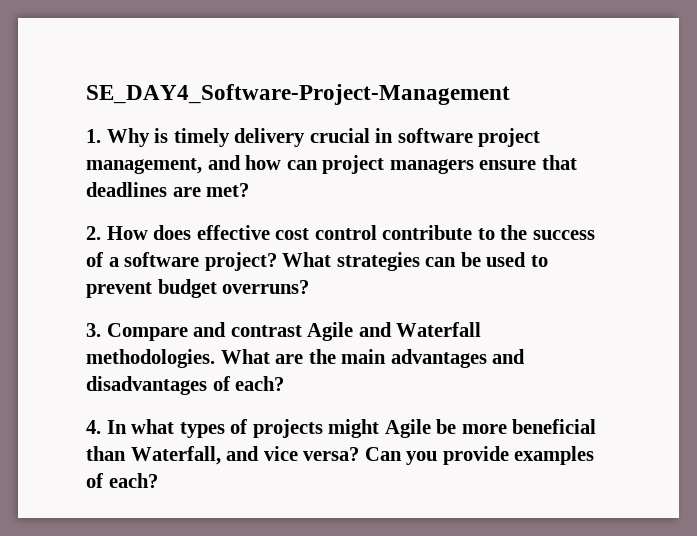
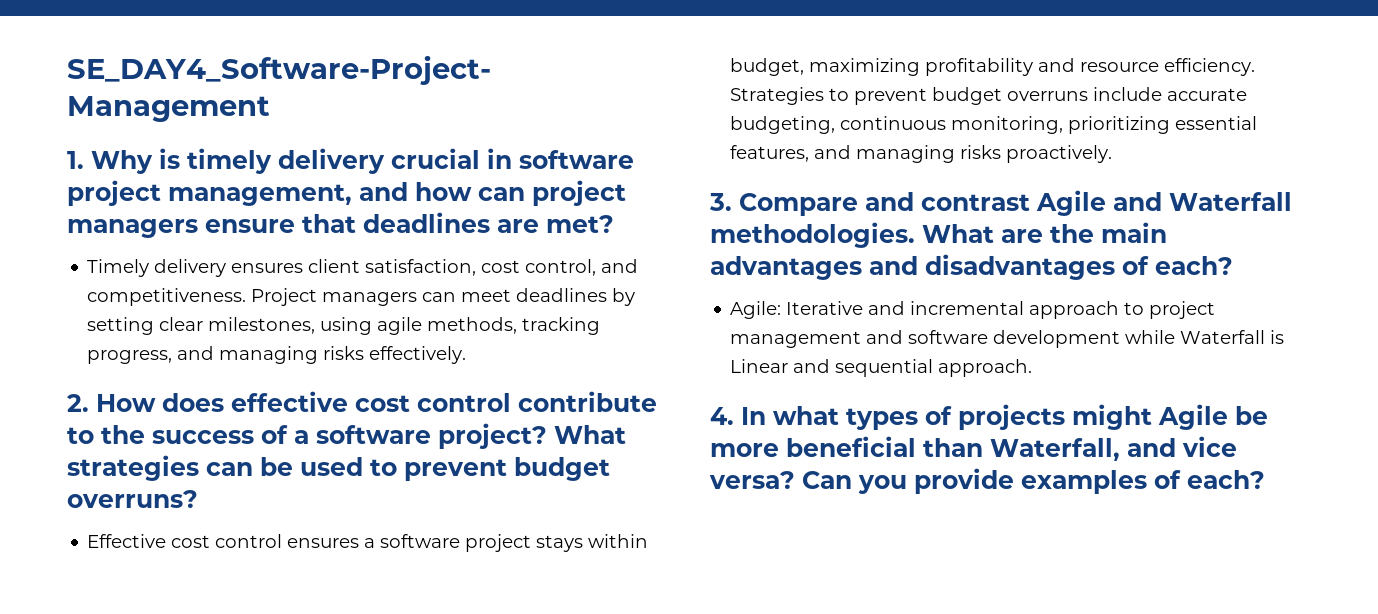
(250, 190) none -> [87,259,639,277] [87,288,636,306] [87,317,601,335] [87,346,467,364] // Timely delivery ensures client satisfaction, cost control, and competitiveness. Project managers can meet deadlines by setting clear milestones, using agile methods, tracking progress, and managing risks effectively.
(310, 287) none -> [87,534,649,552] [730,58,1256,76] [730,87,1248,105] [730,116,1258,134] [730,145,1113,163] // Effective cost control ensures a software project stays within budget, maximizing profitability and resource efficiency. Strategies to prevent budget overruns include accurate budgeting, continuous monitoring, prioritizing essential features, and managing risks proactively.
(285, 383) none -> [730,301,1216,319] [730,330,1285,348] [730,359,1033,377] // Agile: Iterative and incremental approach to project management and software development while Waterfall is Linear and sequential approach.

